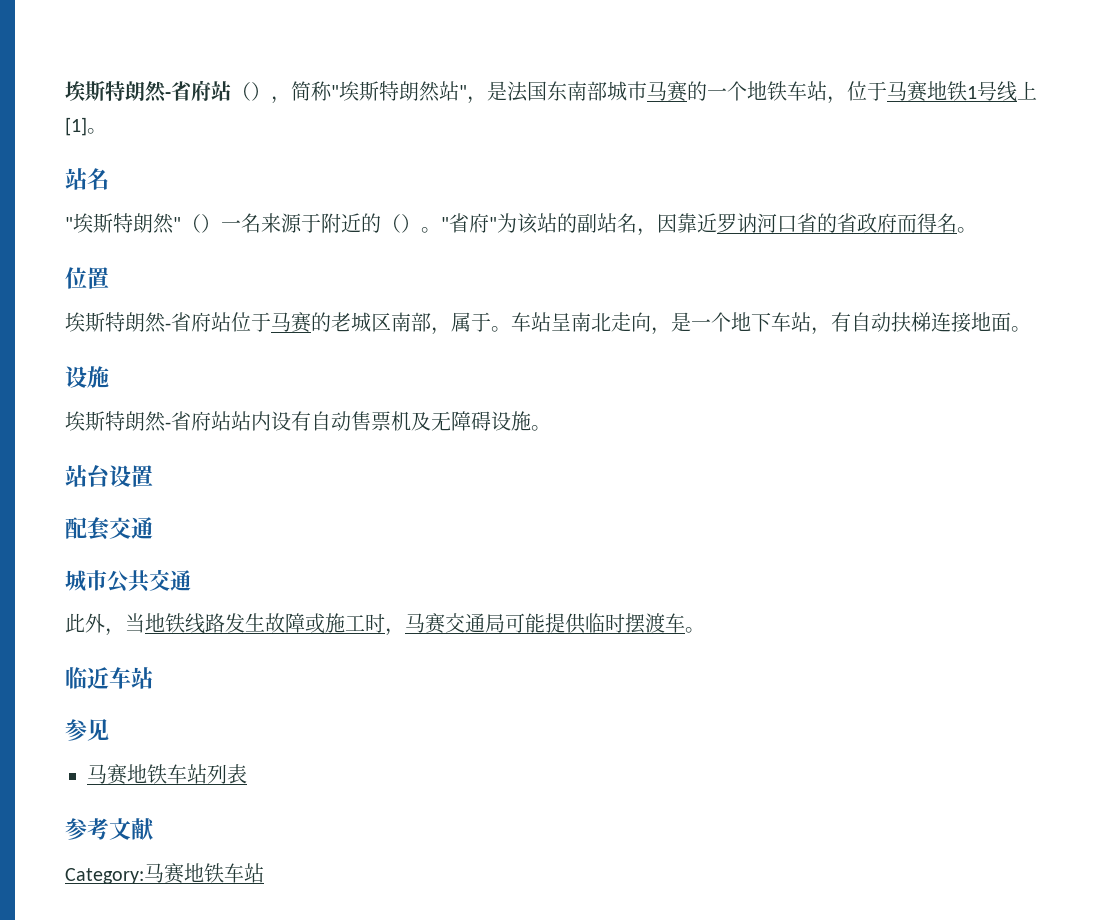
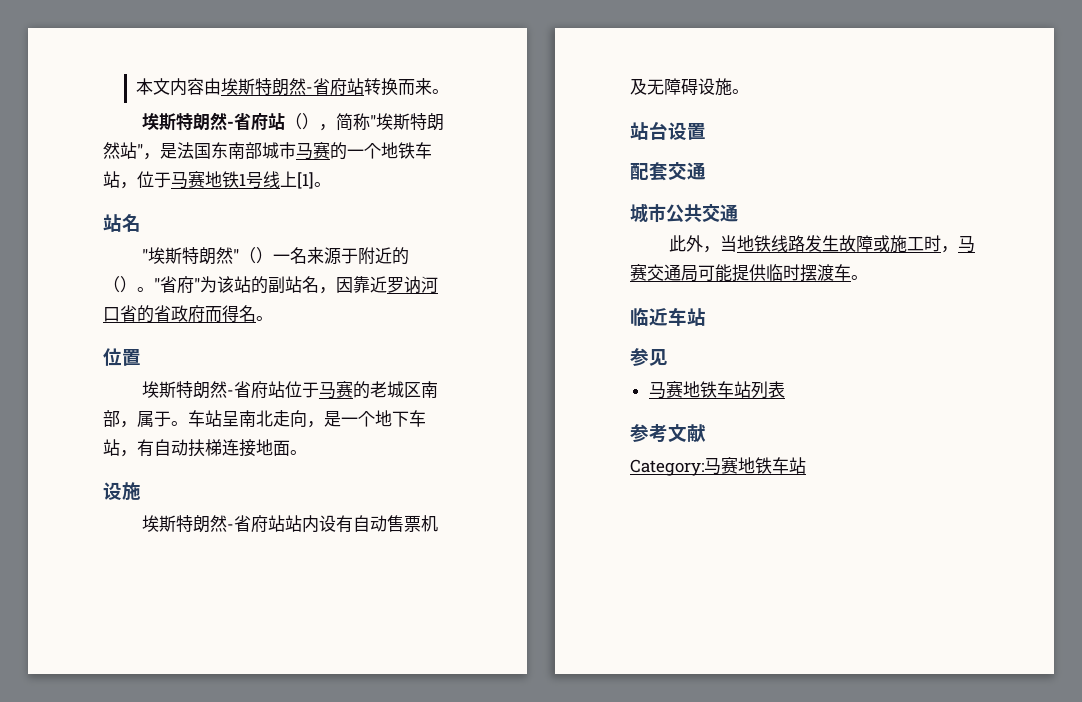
(65, 91) none -> [136,78,450,96] 本文内容由埃斯特朗然-省府站转换而来。 //

